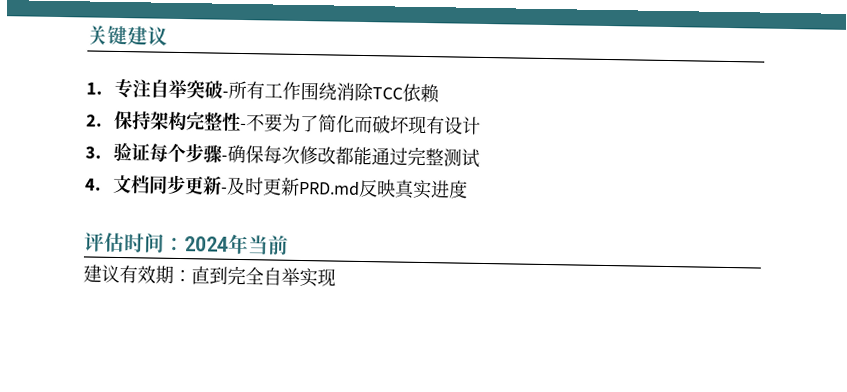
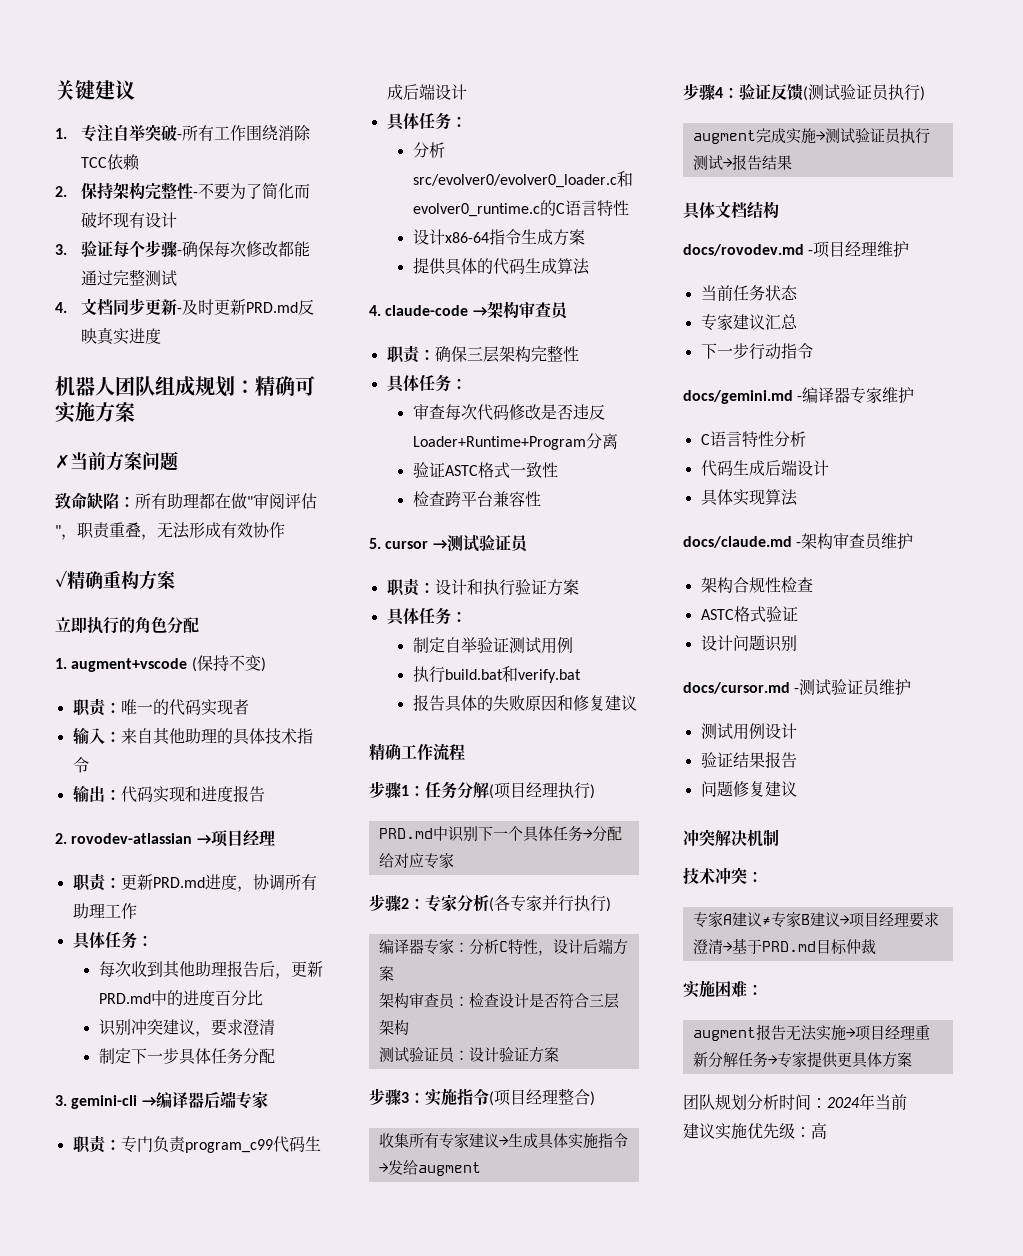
[84,232,125,253] 评估 -> [55,376,315,397] [55,402,135,423] [55,451,178,471] [55,492,317,509] [55,522,285,540] [55,570,175,590] [55,616,199,634] [55,655,266,672] [72,698,249,717] [72,727,313,745] [72,757,89,773] [72,785,265,803] [55,830,275,847] [72,873,317,892] [72,903,137,919] [72,931,153,950] [98,960,323,979] [98,990,263,1006] [98,1019,275,1037] [98,1048,275,1065] [55,1091,268,1109] [72,1135,321,1154] [386,84,467,100] [386,112,467,131] [412,142,445,158] [412,171,633,188] [412,200,629,217] [412,229,585,246] [412,257,590,275] [369,301,570,320] [386,345,579,364] [386,374,467,393] [412,403,605,421] [412,433,618,450] [412,462,558,478] [412,491,541,507] [369,535,530,553] [386,578,579,597] [386,607,467,626] [412,637,573,654] [412,666,581,683] [412,694,637,712] [369,743,465,761] [369,781,595,799] [378,826,622,842] [378,852,454,869] [369,894,611,912] [378,938,628,956] [378,966,394,981] [378,992,619,1009] [378,1019,409,1035] [378,1046,559,1063] [369,1088,595,1106] [378,1132,628,1149] [378,1160,481,1176] [683,83,925,101] [692,128,930,144] [692,154,792,170] [683,201,779,220] [683,241,910,258] [700,285,798,301] [700,314,798,331] [700,343,813,360] [683,387,915,404] [700,431,806,448] [700,460,829,477] [700,489,798,506] [683,532,914,550] [700,577,813,593] [700,606,798,622] [700,635,797,652] [683,679,912,696] [700,723,797,740] [700,751,797,768] [700,781,797,797] [683,829,779,847] [683,867,763,884] [692,911,939,928] [692,938,876,955] [683,980,763,998] [692,1024,930,1041] [692,1051,912,1068] [683,1094,779,1111] 机器人团队组成规划：精确可实施方案 // ✗当前方案问题 // 致命缺陷：所有助理都在做"审阅评估"，职责重叠，无法形成有效协作 // ✓精确重构方案 // 立即执行的角色分配 // 1. augment+vscode (保持不变) // 职责：唯一的代码实现者 // 输入：来自其他助理的具体技术指令 // 输出：代码实现和进度报告 // 2. rovodev-atlassian →项目经理 // 职责：更新PRD.md进度，协调所有助理工作 // 具体任务： // 每次收到其他助理报告后，更新PRD.md中的进度百分比 // 识别冲突建议，要求澄清 // 制定下一步具体任务分配 // 3. gemini-cli →编译器后端专家 // 职责：专门负责program_c99代码生成后端设计 // 具体任务： // 分析src/evolver0/evolver0_loader.c和evolver0_runtime.c的C语言特性 // 设计x86-64指令生成方案 // 提供具体的代码生成算法 // 4. claude-code →架构审查员 // 职责：确保三层架构完整性 // 具体任务： // 审查每次代码修改是否违反Loader+Runtime+Program分离 // 验证ASTC格式一致性 // 检查跨平台兼容性 // 5. cursor →测试验证员 // 职责：设计和执行验证方案 // 具体任务： // 制定自举验证测试用例 // 执行build.bat和verify.bat // 报告具体的失败原因和修复建议 // 精确工作流程 // 步骤1：任务分解(项目经理执行) // PRD.md中识别下一个具体任务→分配给对应专家 // 步骤2：专家分析(各专家并行执行) // 编译器专家：分析C特性，设计后端方案 // 架构审查员：检查设计是否符合三层架构 // 测试验证员：设计验证方案 // 步骤3：实施指令(项目经理整合) // 收集所有专家建议→生成具体实施指令→发给augment // 步骤4：验证反馈(测试验证员执行) // augment完成实施→测试验证员执行测试→报告结果 // 具体文档结构 // docs/rovodev.md -项目经理维护 // 当前任务状态 // 专家建议汇总 // 下一步行动指令 // docs/gemini.md -编译器专家维护 // C语言特性分析 // 代码生成后端设计 // 具体实现算法 // docs/claude.md -架构审查员维护 // 架构合规性检查 // ASTC格式验证 // 设计问题识别 // docs/cursor.md -测试验证员维护 // 测试用例设计 // 验证结果报告 // 问题修复建议 // 冲突解决机制 // 技术冲突： // 专家A建议≠专家B建议→项目经理要求澄清→基于PRD.md目标仲裁 // 实施困难： // augment报告无法实施→项目经理重新分解任务→专家提供更具体方案 // 团队规划分析
[119,265,336,288] 有效期：直到完全自举实现 -> [715,1122,827,1140] 实施优先级：高

